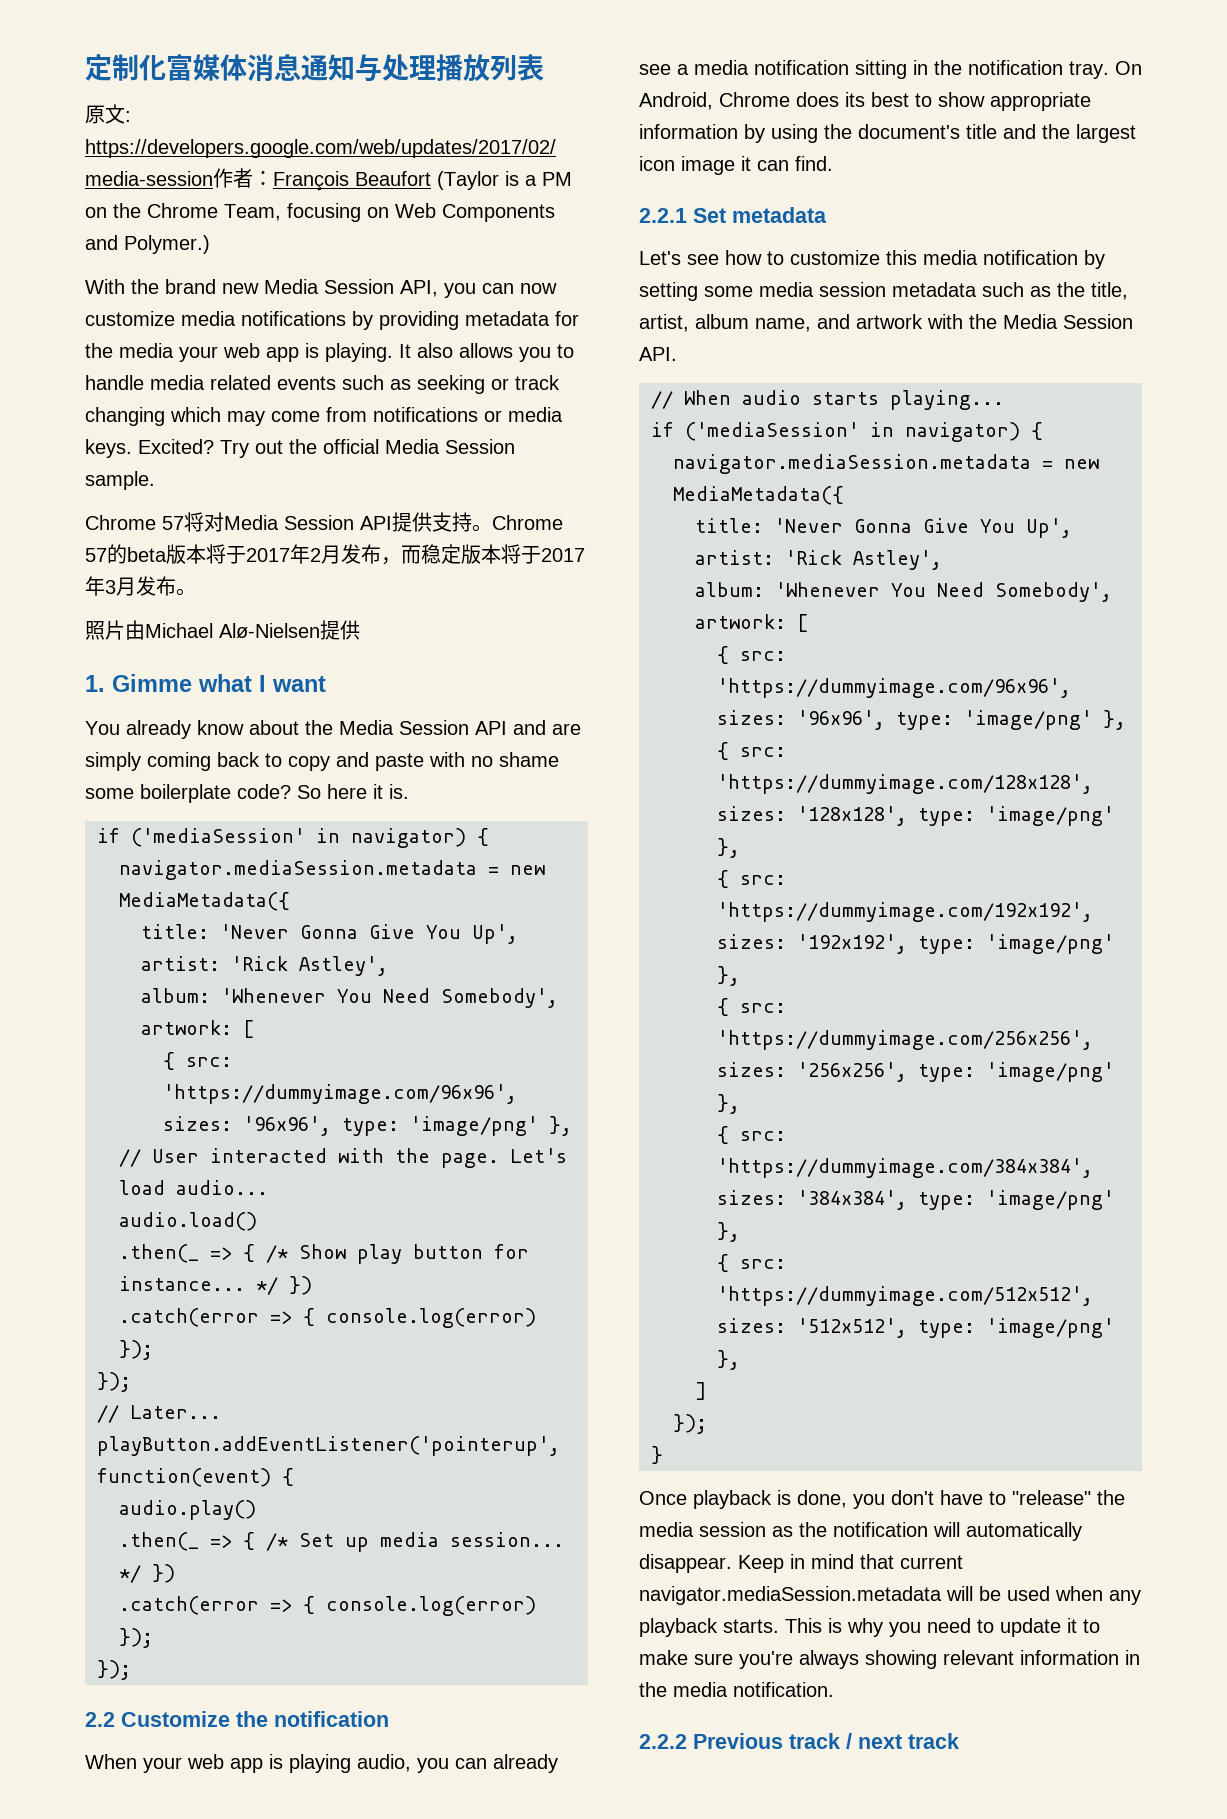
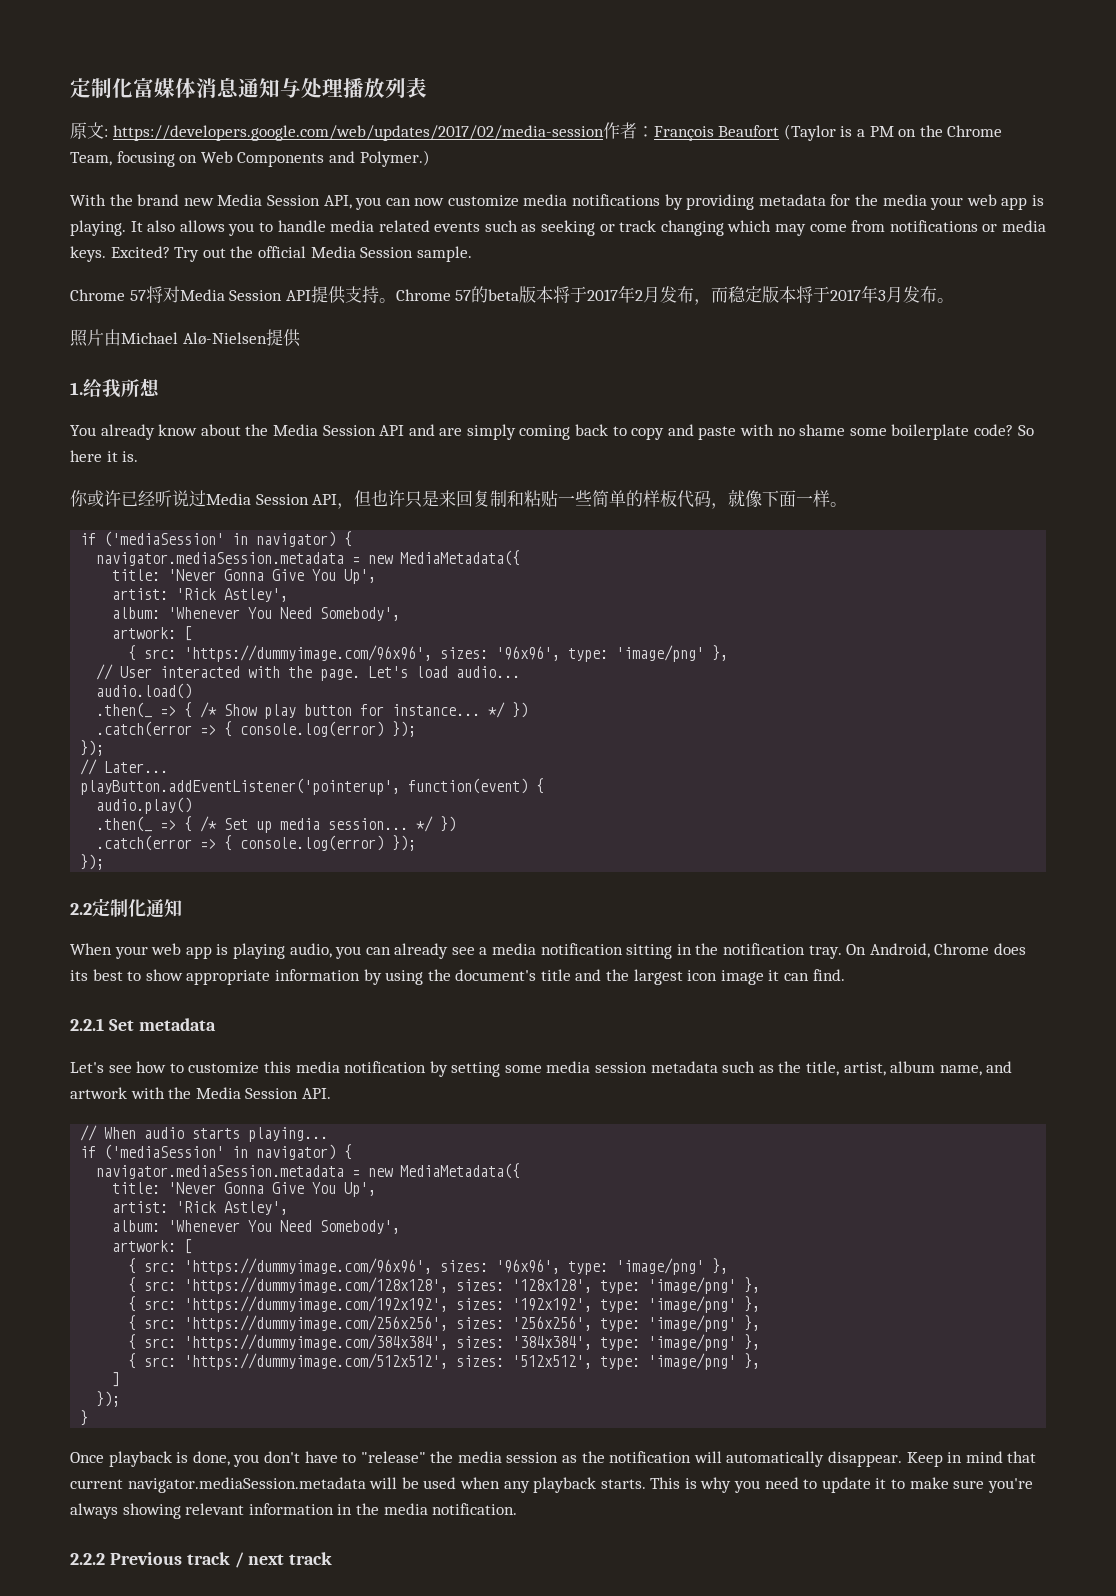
[112,674,326,692] Gimme what I want -> [83,378,160,398] 给我所想
(409, 791) none -> [70,489,848,509] // 你或许已经听说过Media Session API，但也许只是来回复制和粘贴一些简单的样板代码，就像下面一样。
[121,1711,389,1727] Customize the notification -> [92,898,182,918] 定制化通知

